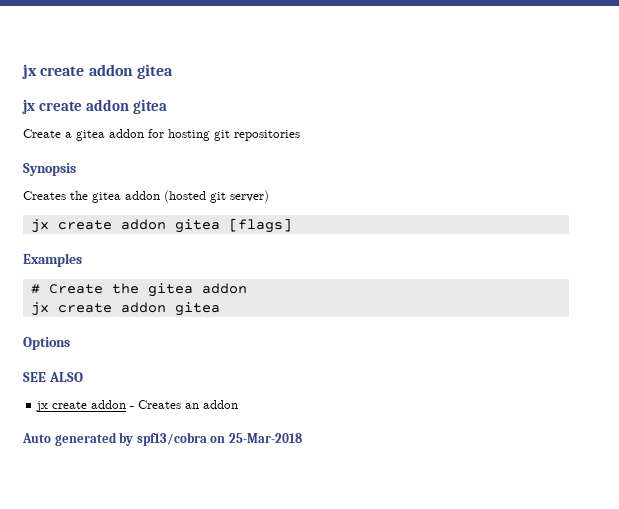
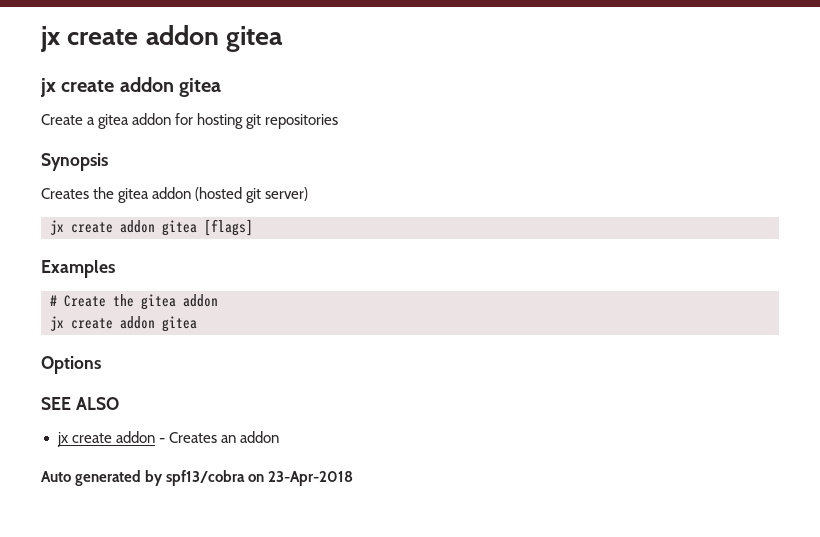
[228,433,302,443] 25-Mar-2018 -> [268,471,354,486] 23-Apr-2018

